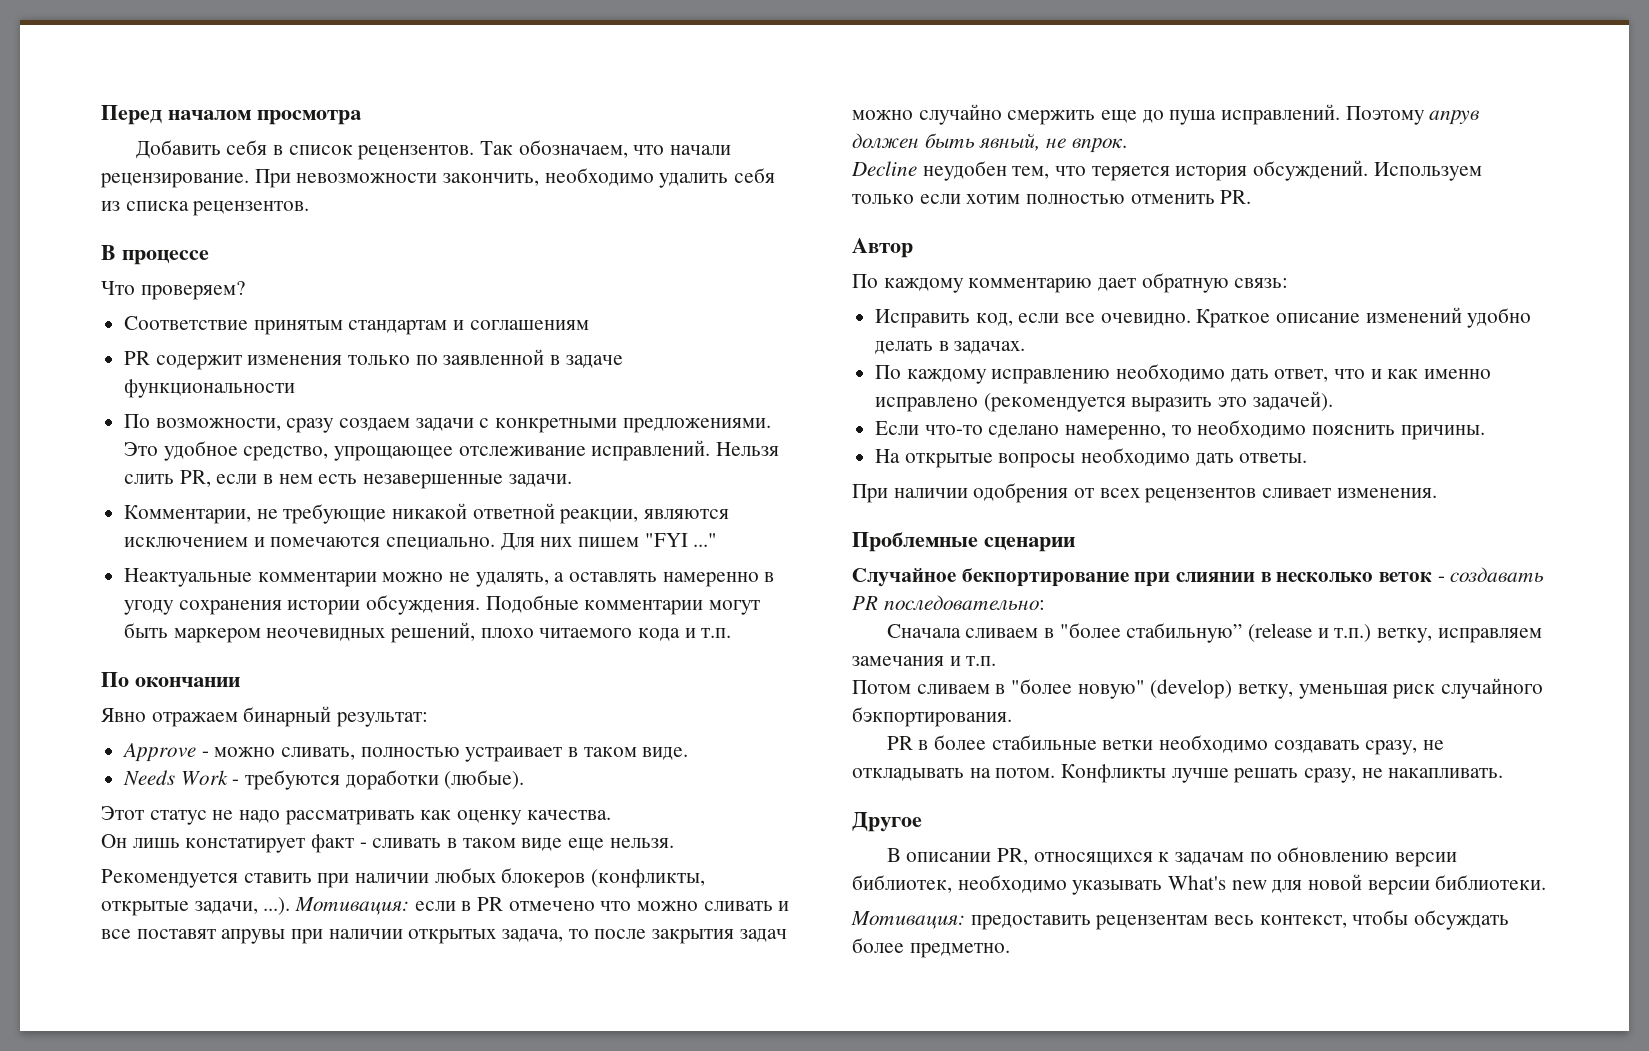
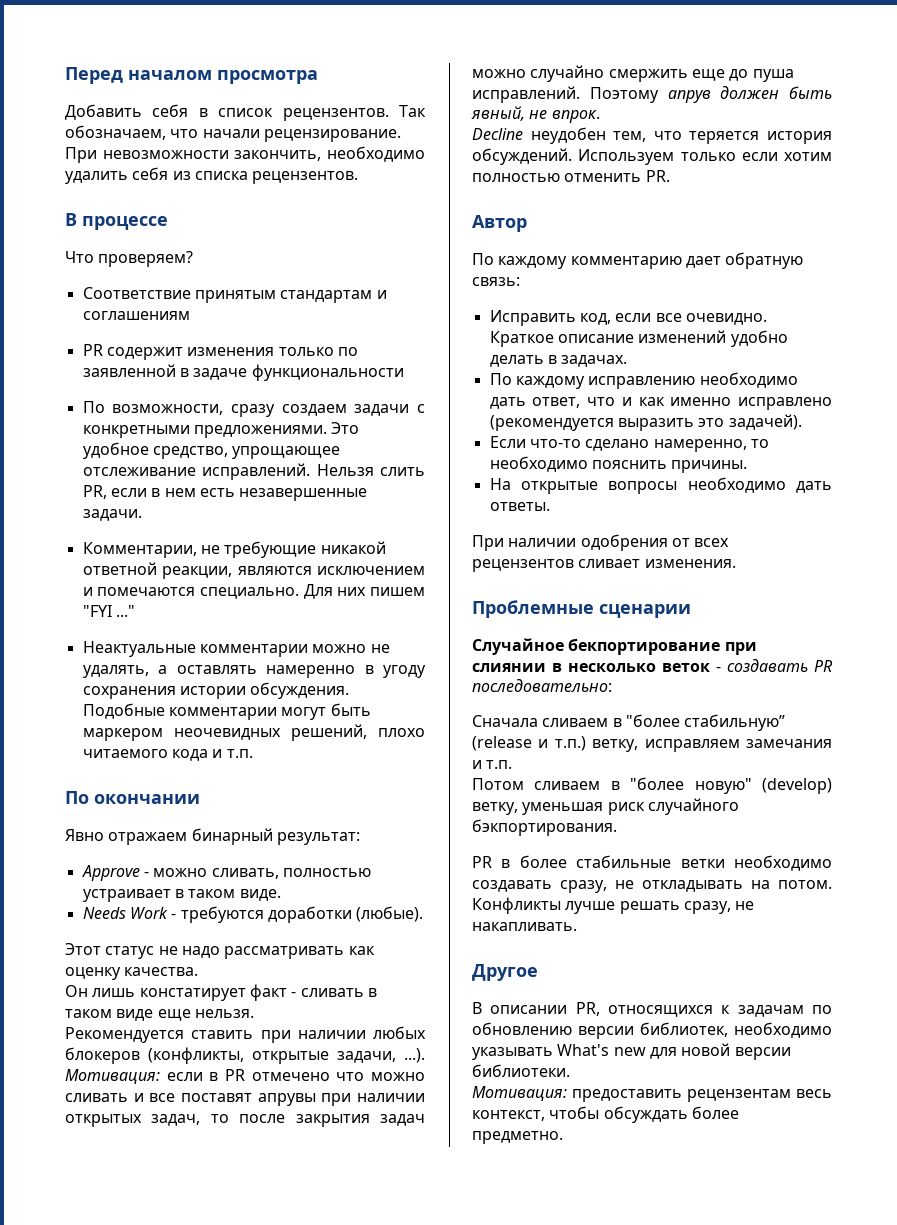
[502,929,564,942] задача, -> [151,1114,201,1126] задач,

